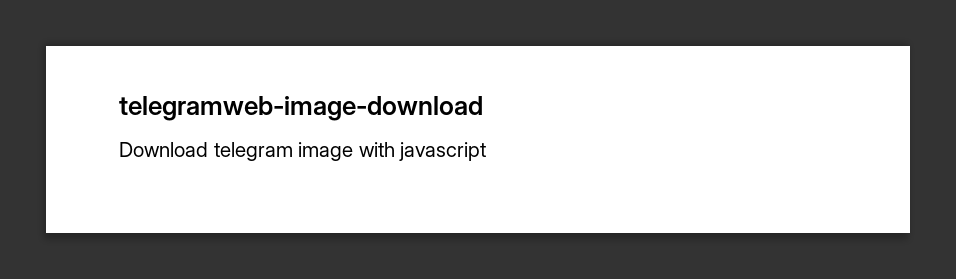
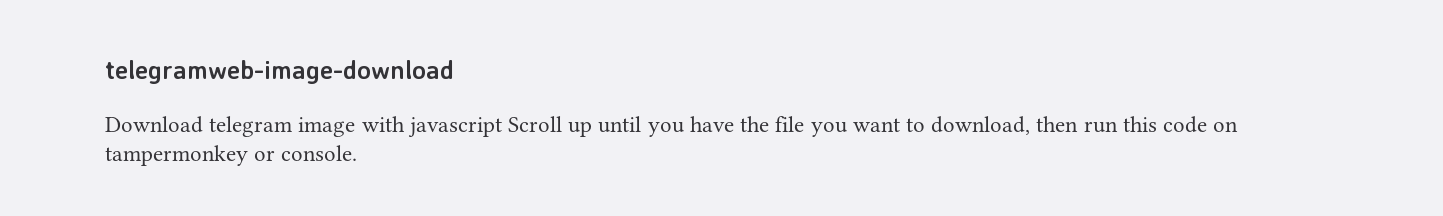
(487, 151) none -> [508,116,1239,137] [105,145,358,166] Scroll up until you have the file you want to download, then run this code on tampermonkey or console.

